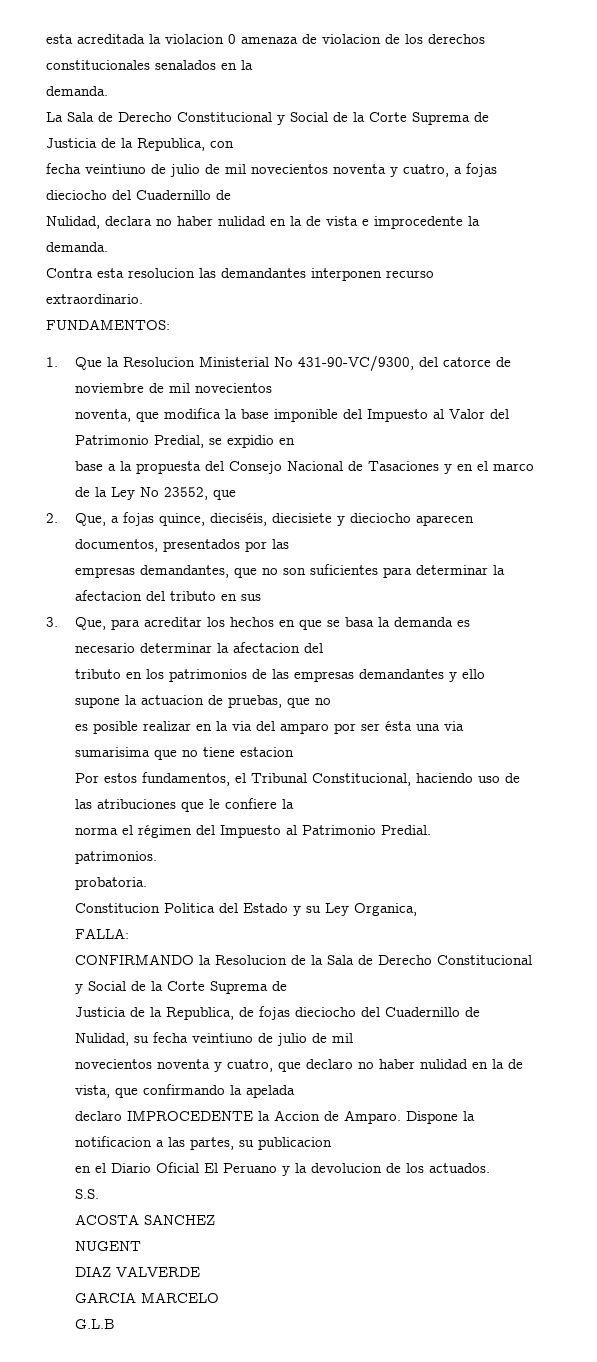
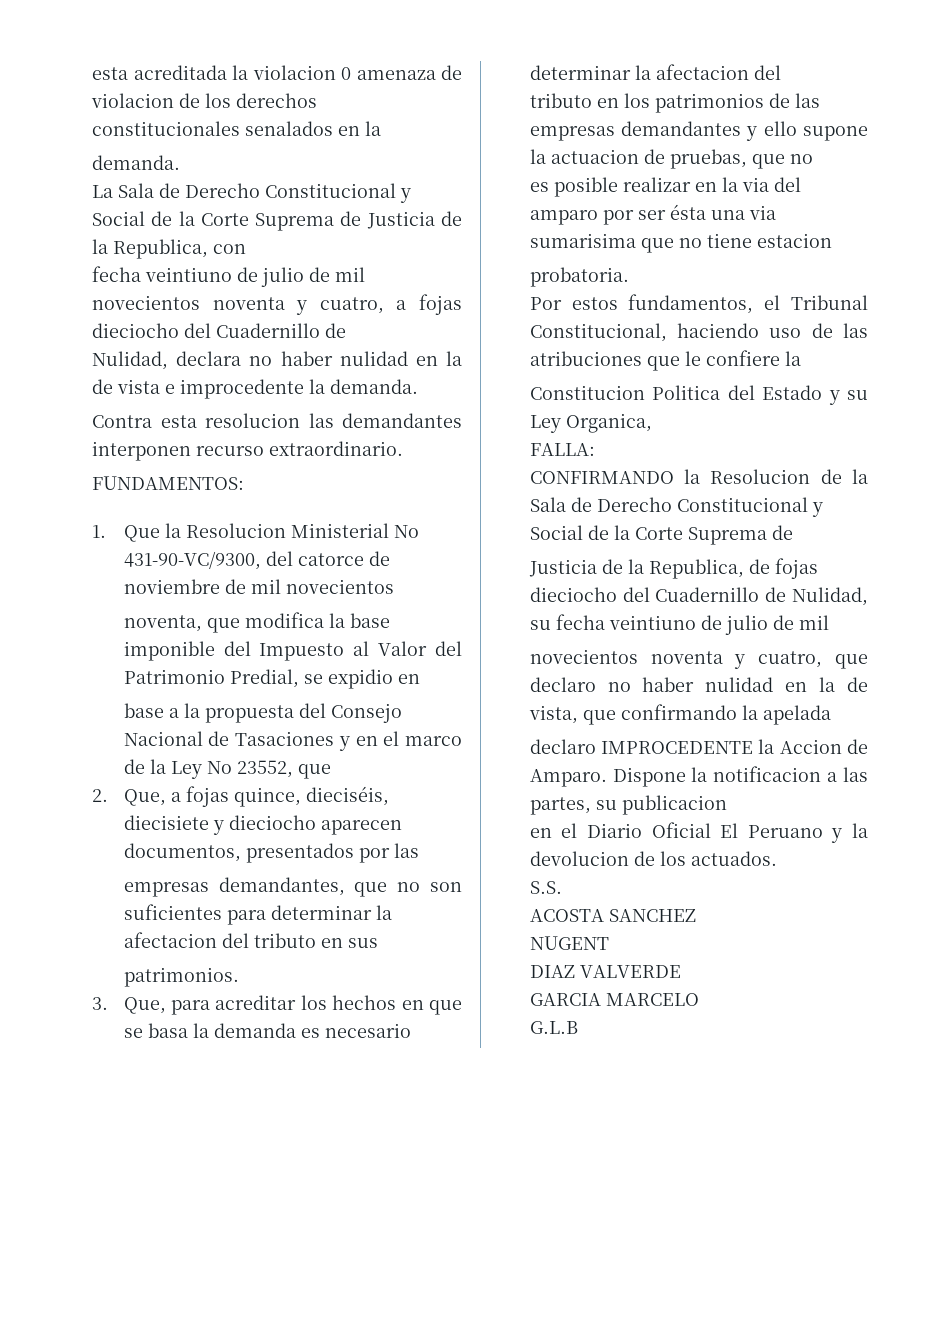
(262, 597) none -> [123,967,239,987] // patrimonios.
(295, 752) none -> [529,267,629,287] // probatoria.
[75,825,432,838] [75,851,158,864] [75,877,148,890] // norma el régimen del Impuesto al Patrimonio Predial. // patrimonios. // probatoria. -> (801, 358) none

